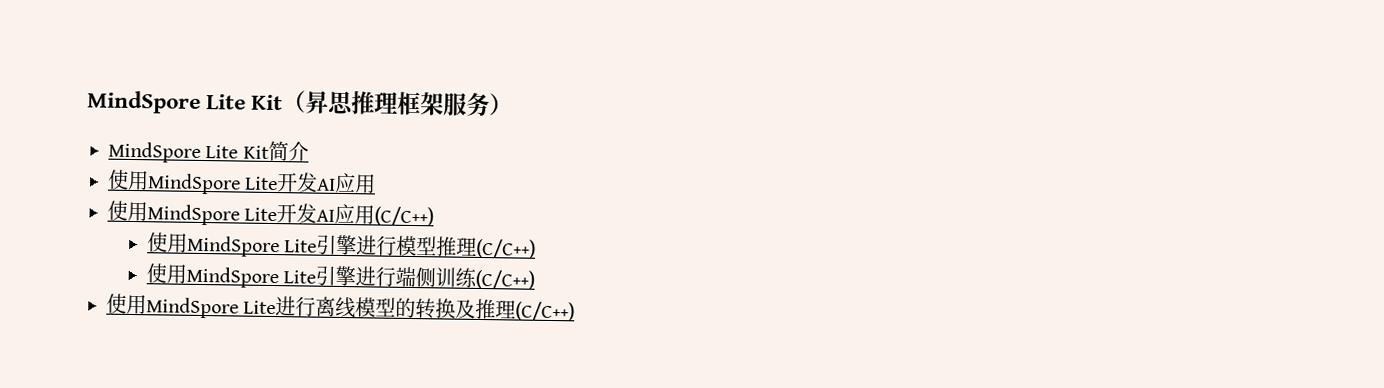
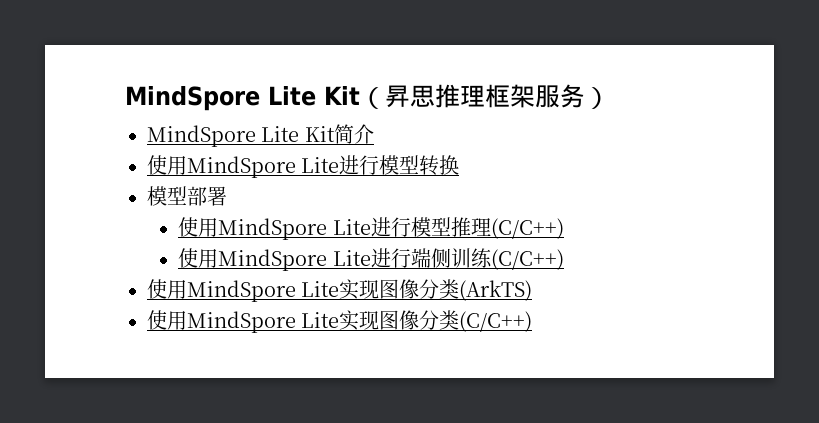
[276,172,377,194] [107,200,435,227] [146,232,358,258] 开发AI应用 // 使用MindSpore Lite开发AI应用(C/C++) // 使用MindSpore Lite引擎 -> [339,155,460,176] [147,186,227,206] [178,217,371,240] 进行模型转换 // 模型部署 // 使用MindSpore Lite
[315,265,357,287] 引擎 -> (371, 258) none
[275,296,517,320] 进行离线模型的转换及推理 -> [339,279,533,301] [147,310,460,333] 实现图像分类(ArkTS) // 使用MindSpore Lite实现图像分类

